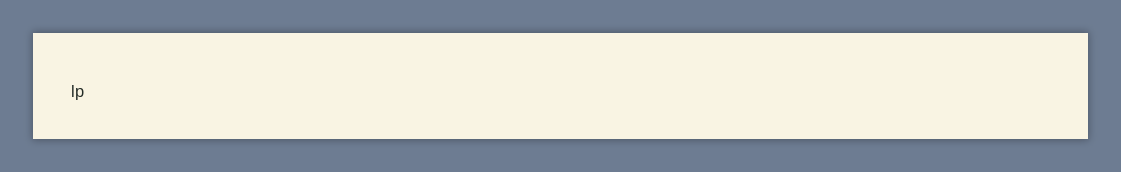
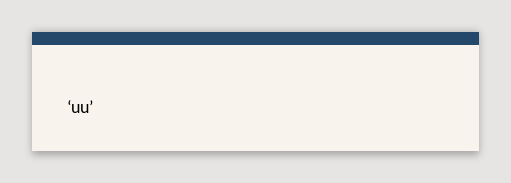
[71,85,84,100] lp -> [67,100,93,113] ‘uu’

